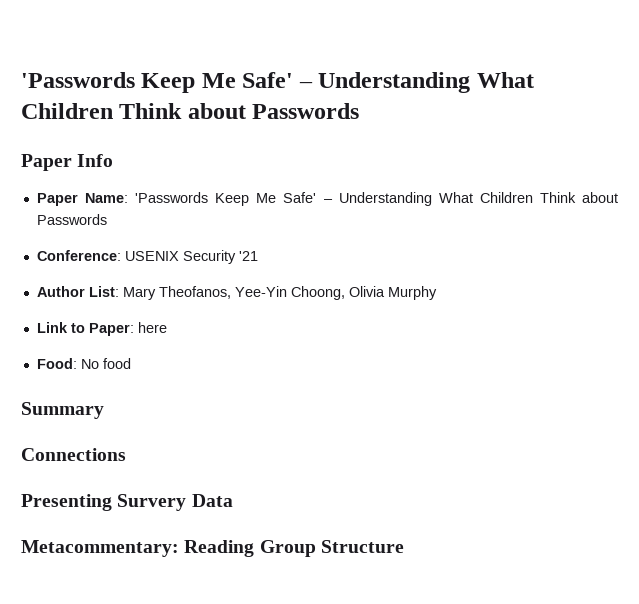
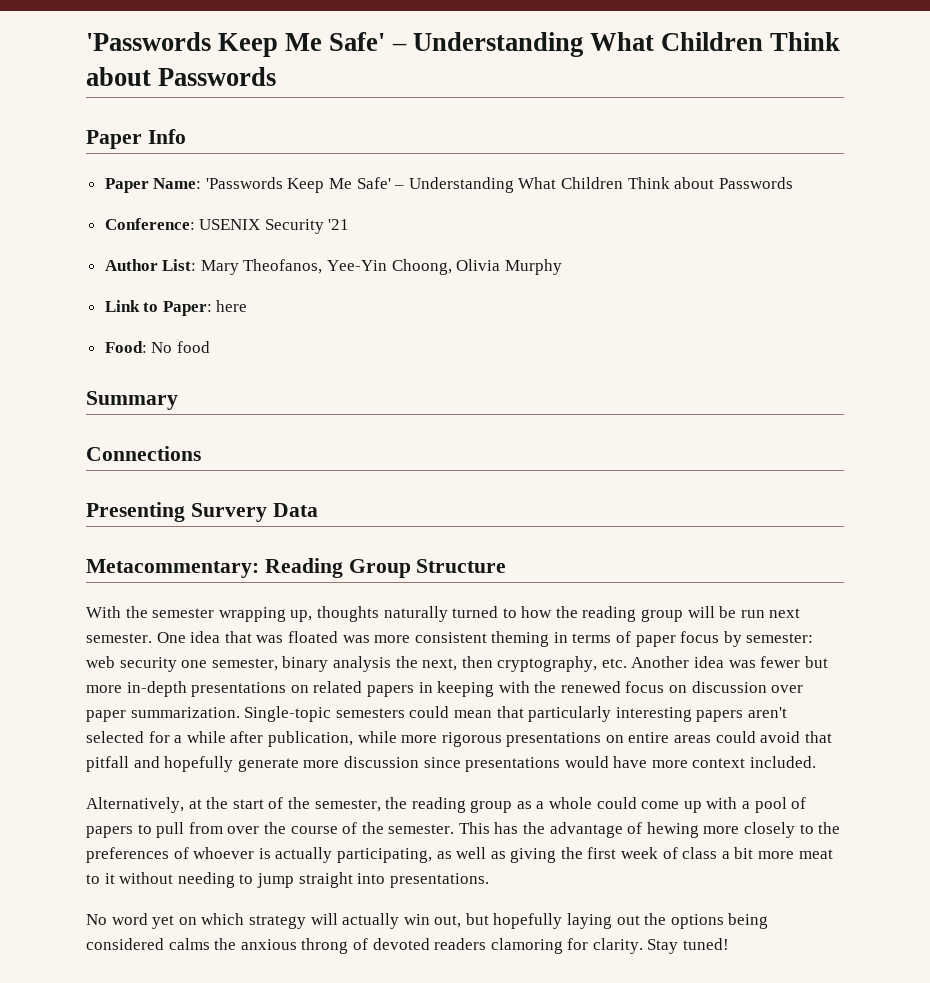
(404, 546) none -> [86,606,801,622] [86,631,814,647] [86,656,828,672] [86,681,804,697] [86,706,787,722] [86,731,832,747] [86,756,817,772] [86,797,807,813] [86,822,841,838] [86,847,833,863] [86,872,489,888] [86,913,769,929] [86,938,730,954] // With the semester wrapping up, thoughts naturally turned to how the reading group will be run next semester. One idea that was floated was more consistent theming in terms of paper focus by semester: web security one semester, binary analysis the next, then cryptography, etc. Another idea was fewer but more in-depth presentations on related papers in keeping with the renewed focus on discussion over paper summarization. Single-topic semesters could mean that particularly interesting papers aren't selected for a while after publication, while more rigorous presentations on entire areas could avoid that pitfall and hopefully generate more discussion since presentations would have more context included. // Alternatively, at the start of the semester, the reading group as a whole could come up with a pool of papers to pull from over the course of the semester. This has the advantage of hewing more closely to the preferences of whoever is actually participating, as well as giving the first week of class a bit more meat to it without needing to jump straight into presentations. // No word yet on which strategy will actually win out, but hopefully laying out the options being considered calms the anxious throng of devoted readers clamoring for clarity. Stay tuned!

